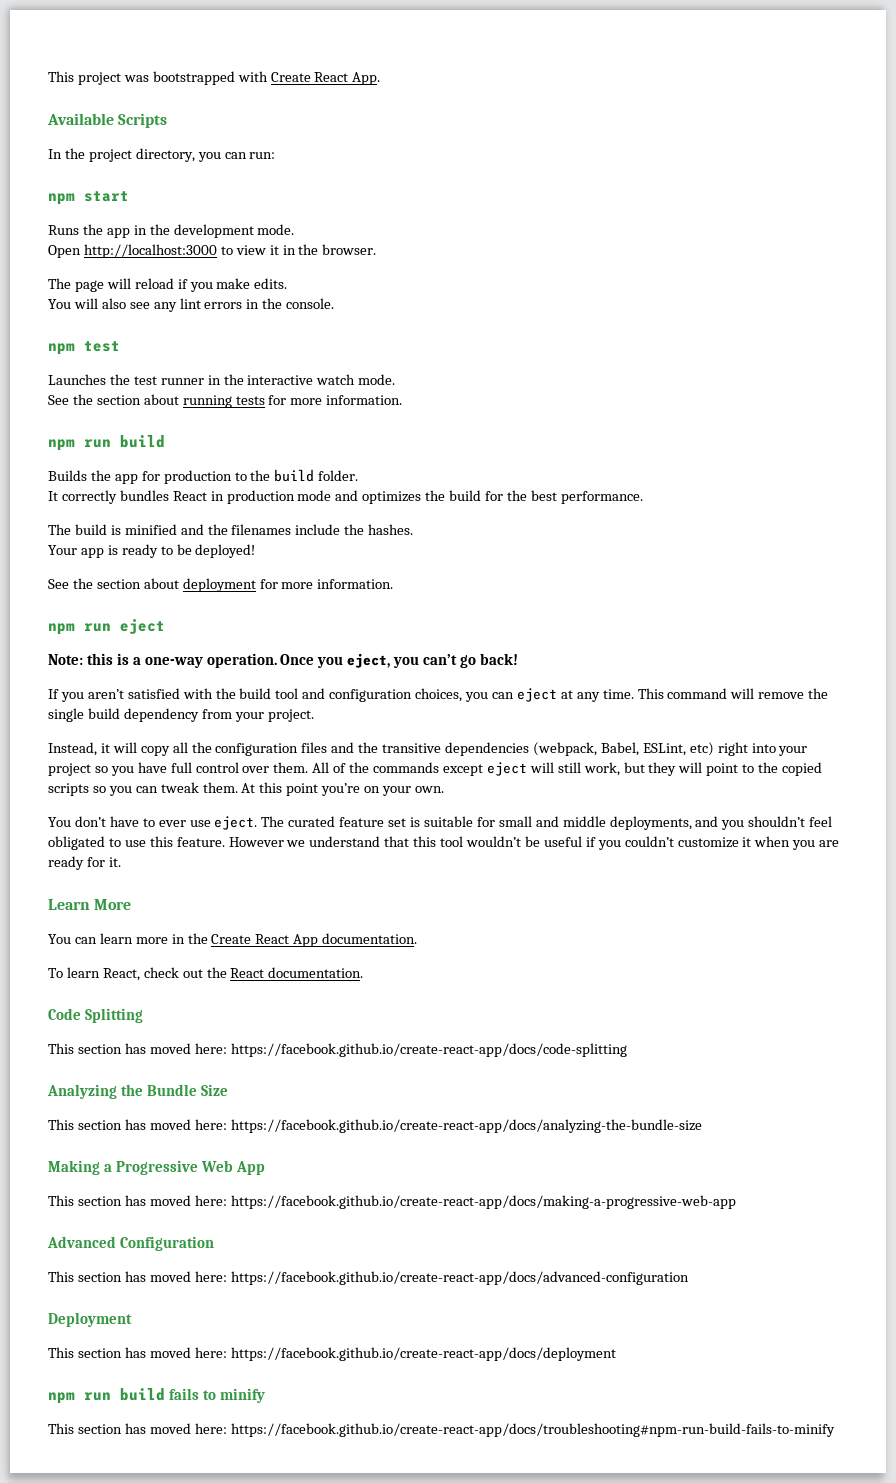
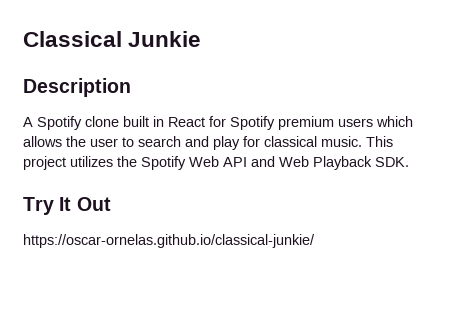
[48,71,381,85] [47,113,168,128] [48,148,276,162] [48,191,129,205] [48,224,295,238] [48,244,377,258] [48,278,288,292] [48,298,335,312] [48,341,120,355] [48,374,396,385] [48,394,403,408] [48,435,165,451] [48,469,359,484] [48,490,643,504] [48,524,414,535] [48,544,256,558] [48,578,394,592] [48,619,165,635] [48,653,518,668] [48,688,829,702] [48,708,314,722] [48,742,808,756] [48,762,823,776] [48,782,444,796] [48,816,833,830] [48,836,840,850] [48,856,121,870] [48,899,132,910] [48,933,418,947] [48,967,364,981] [48,1008,144,1023] [48,1043,627,1057] [47,1084,229,1099] [48,1119,702,1133] [48,1160,266,1175] [48,1195,736,1209] [47,1236,215,1251] [48,1271,689,1285] [48,1312,132,1327] [48,1347,616,1361] [48,1388,266,1404] [48,1423,835,1437] This project was bootstrapped with Create React App. // Available Scripts // In the project directory, you can run: // npm start // Runs the app in the development mode. // Open http://localhost:3000 to view it in the browser. // The page will reload if you make edits. // You will also see any lint errors in the console. // npm test // Launches the test runner in the interactive watch mode. // See the section about running tests for more information. // npm run build // Builds the app for production to the build folder. // It correctly bundles React in production mode and optimizes the build for the best performance. // The build is minified and the filenames include the hashes. // Your app is ready to be deployed! // See the section about deployment for more information. // npm run eject // Note: this is a one-way operation. Once you eject, you can’t go back! // If you aren’t satisfied with the build tool and configuration choices, you can eject at any time. This command will remove the single build dependency from your project. // Instead, it will copy all the configuration files and the transitive dependencies (webpack, Babel, ESLint, etc) right into your project so you have full control over them. All of the commands except eject will still work, but they will point to the copied scripts so you can tweak them. At this point you’re on your own. // You don’t have to ever use eject. The curated feature set is suitable for small and middle deployments, and you shouldn’t feel obligated to use this feature. However we understand that this tool wouldn’t be useful if you couldn’t customize it when you are ready for it. // Learn More // You can learn more in the Create React App documentation. // To learn React, check out the React documentation. // Code Splitting // This section has moved here: https://facebook.github.io/create-react-app/docs/code-splitting // Analyzing the Bundle Size // This section has moved here: https://facebook.github.io/create-react-app/docs/analyzing-the-bundle-size // Making a Progressive Web App // This section has moved here: https://facebook.github.io/create-react-app/docs/making-a-progressive-web-app // Advanced Configuration // This section has moved here: https://facebook.github.io/create-react-app/docs/advanced-configuration // Deployment // This section has moved here: https://facebook.github.io/create-react-app/docs/deployment // npm run build fails to minify // This section has moved here: https://facebook.github.io/create-react-app/docs/troubleshooting#npm-run-build-fails-to-minify -> [23,31,202,47] [23,78,131,97] [23,116,413,130] [23,136,393,150] [23,156,409,170] [23,197,111,215] [23,234,315,248] Classical Junkie // Description // A Spotify clone built in React for Spotify premium users which allows the user to search and play for classical music. This project utilizes the Spotify Web API and Web Playback SDK. // Try It Out // https://oscar-ornelas.github.io/classical-junkie/

